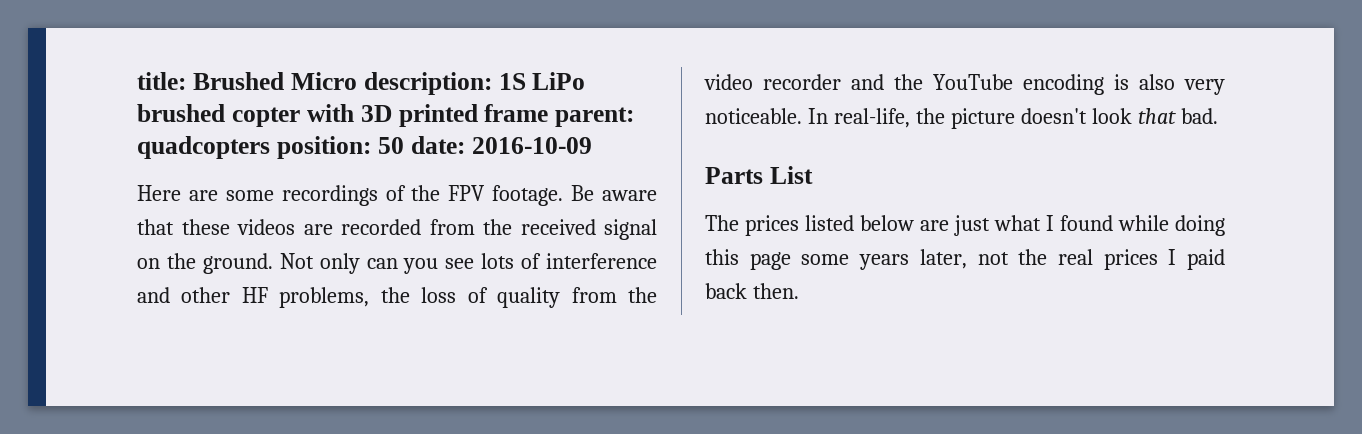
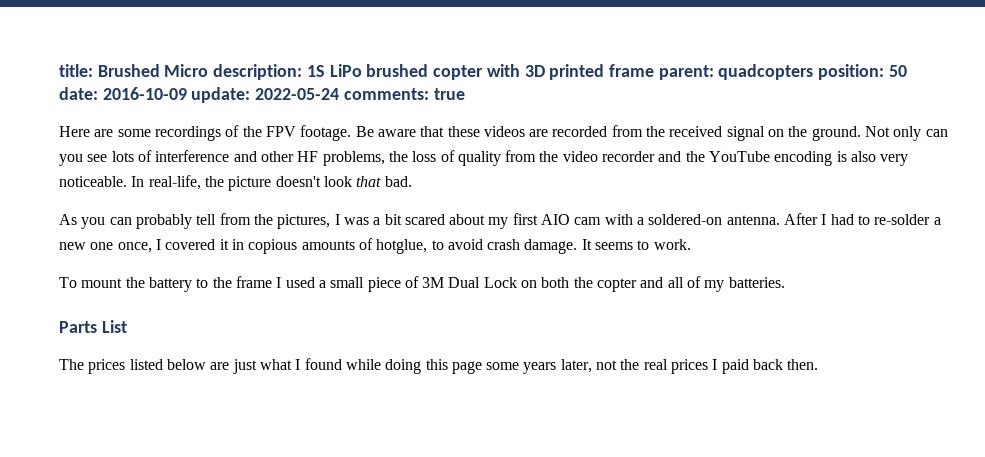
(592, 145) none -> [191,87,465,103] update: 2022-05-24 comments: true
(1218, 116) none -> [59,213,941,229] [59,238,691,254] [59,276,785,292] // As you can probably tell from the pictures, I was a bit scared about my first AIO cam with a soldered-on antenna. After I had to re-solder a new one once, I covered it in copious amounts of hotglue, to avoid crash damage. It seems to work. // To mount the battery to the frame I used a small piece of 3M Dual Lock on both the copter and all of my batteries.

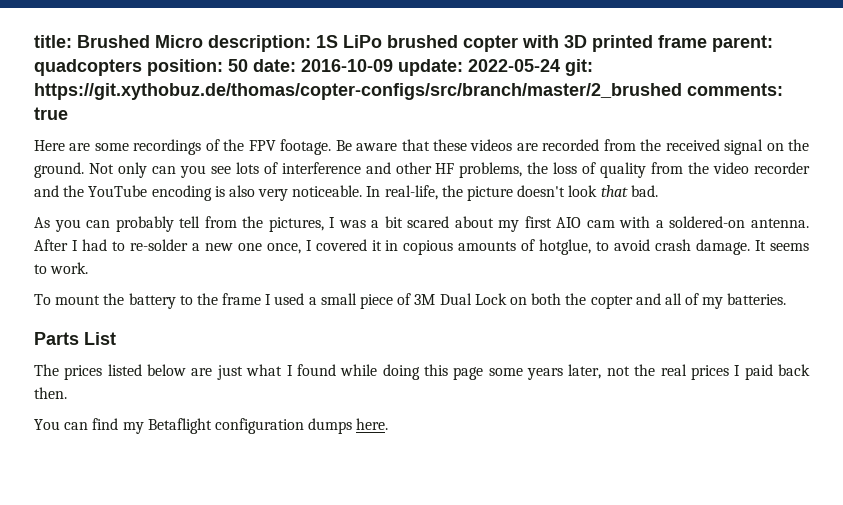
(340, 94) none -> [565,59,593,76] [34,83,682,100] git: https://git.xythobuz.de/thomas/copter-configs/src/branch/master/2_brushed
(819, 364) none -> [34,418,389,434] // You can find my Betaflight configuration dumps here.

